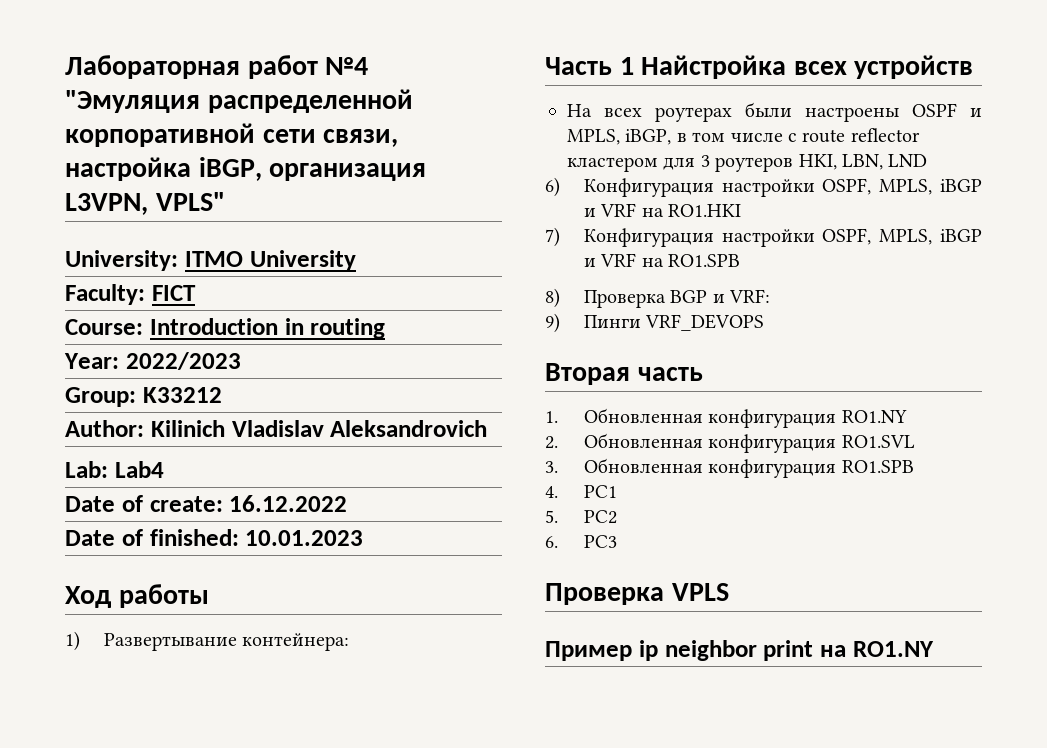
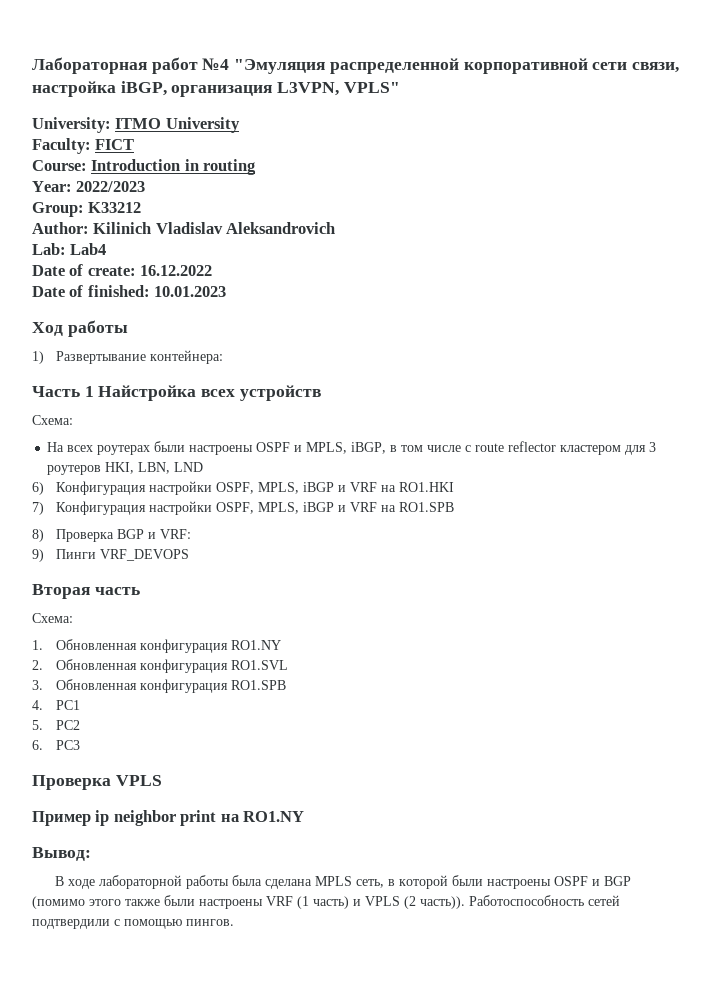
(974, 67) none -> [32,415,73,425] // Схема:
(703, 374) none -> [32,613,73,623] // Схема:
(934, 649) none -> [32,847,91,861] [54,875,631,889] [32,895,620,909] [32,919,234,929] // Вывод: // В ходе лабораторной работы была сделана MPLS сеть, в которой были настроены OSPF и BGP (помимо этого также были настроены VRF (1 часть) и VPLS (2 часть)). Работоспособность сетей подтвердили с помощью пингов.

